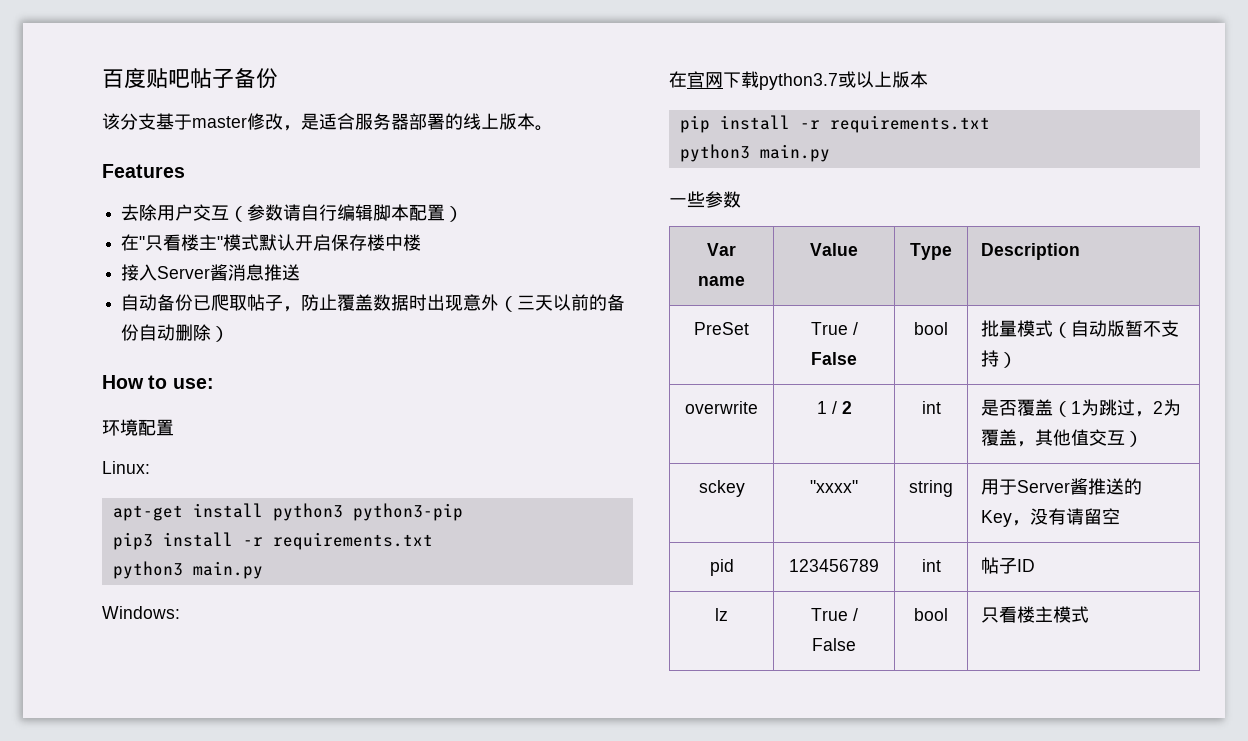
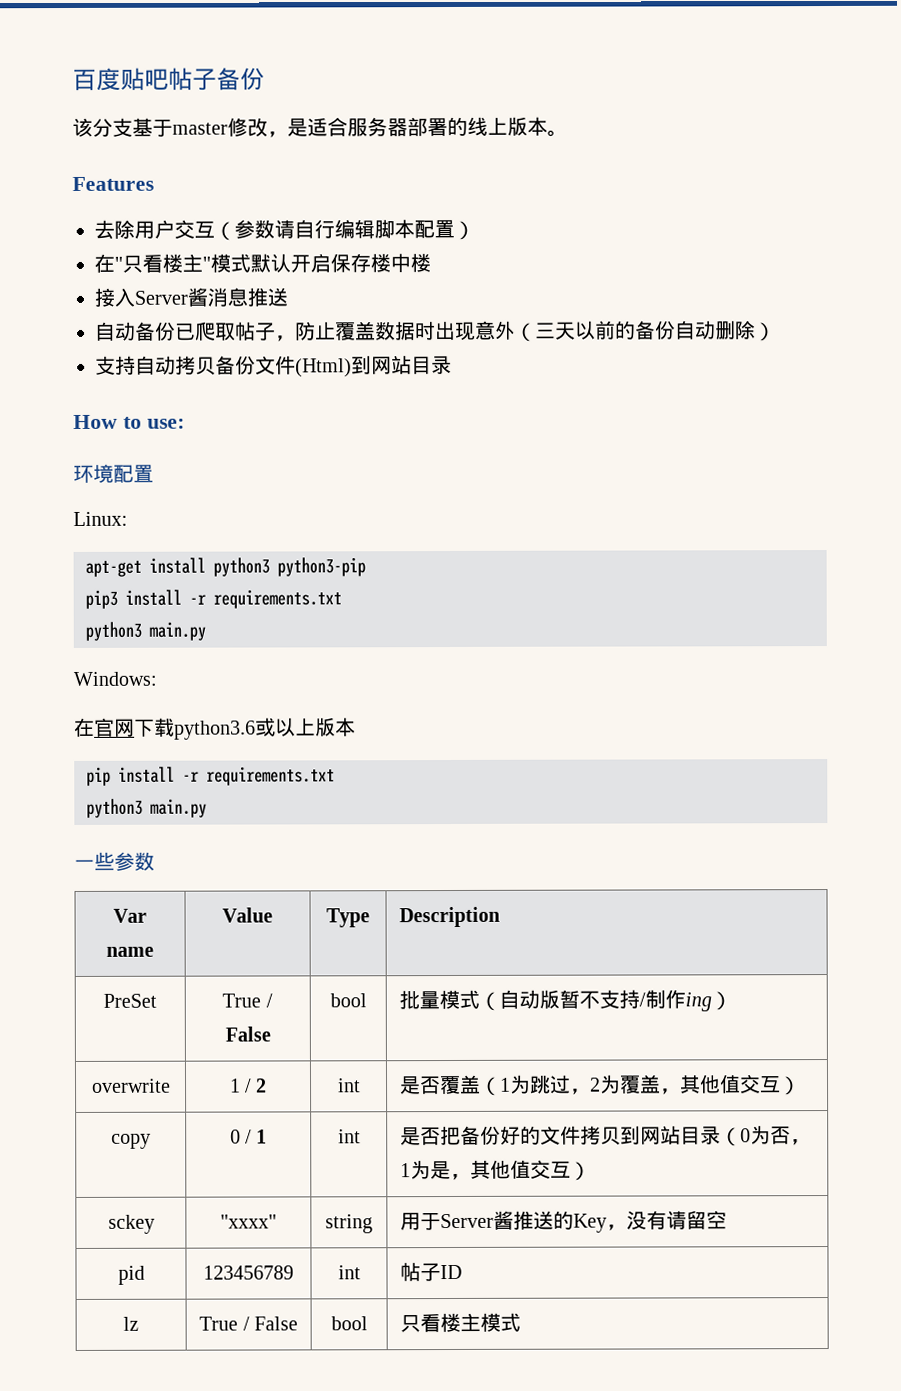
(230, 334) none -> [95,355,452,378] // 支持自动拷贝备份文件(Html)到网站目录
[759,73,838,90] python3.7 -> [174,720,256,740] python3.6
(999, 358) none -> [639,989,713,1012] /制作ing
(1143, 439) none -> [111,1133,151,1149] [229,1129,268,1144] [337,1129,361,1144] [400,1125,812,1147] [400,1159,592,1181] // copy | 0 / 1 | int | 是否把备份好的文件拷贝到网站目录（0为否，1为是，其他值交互）

